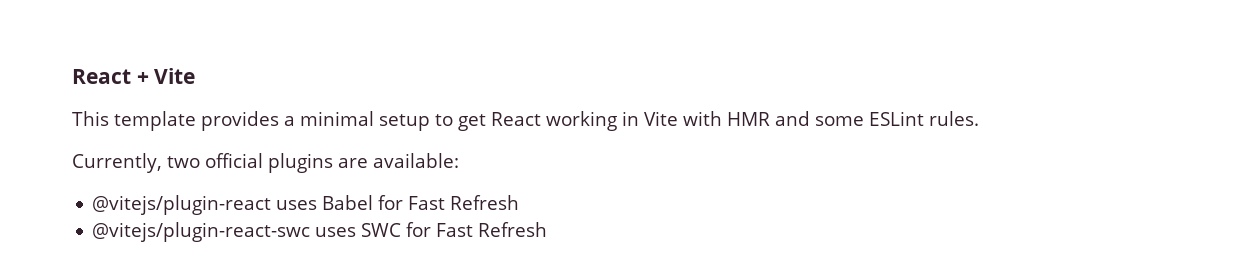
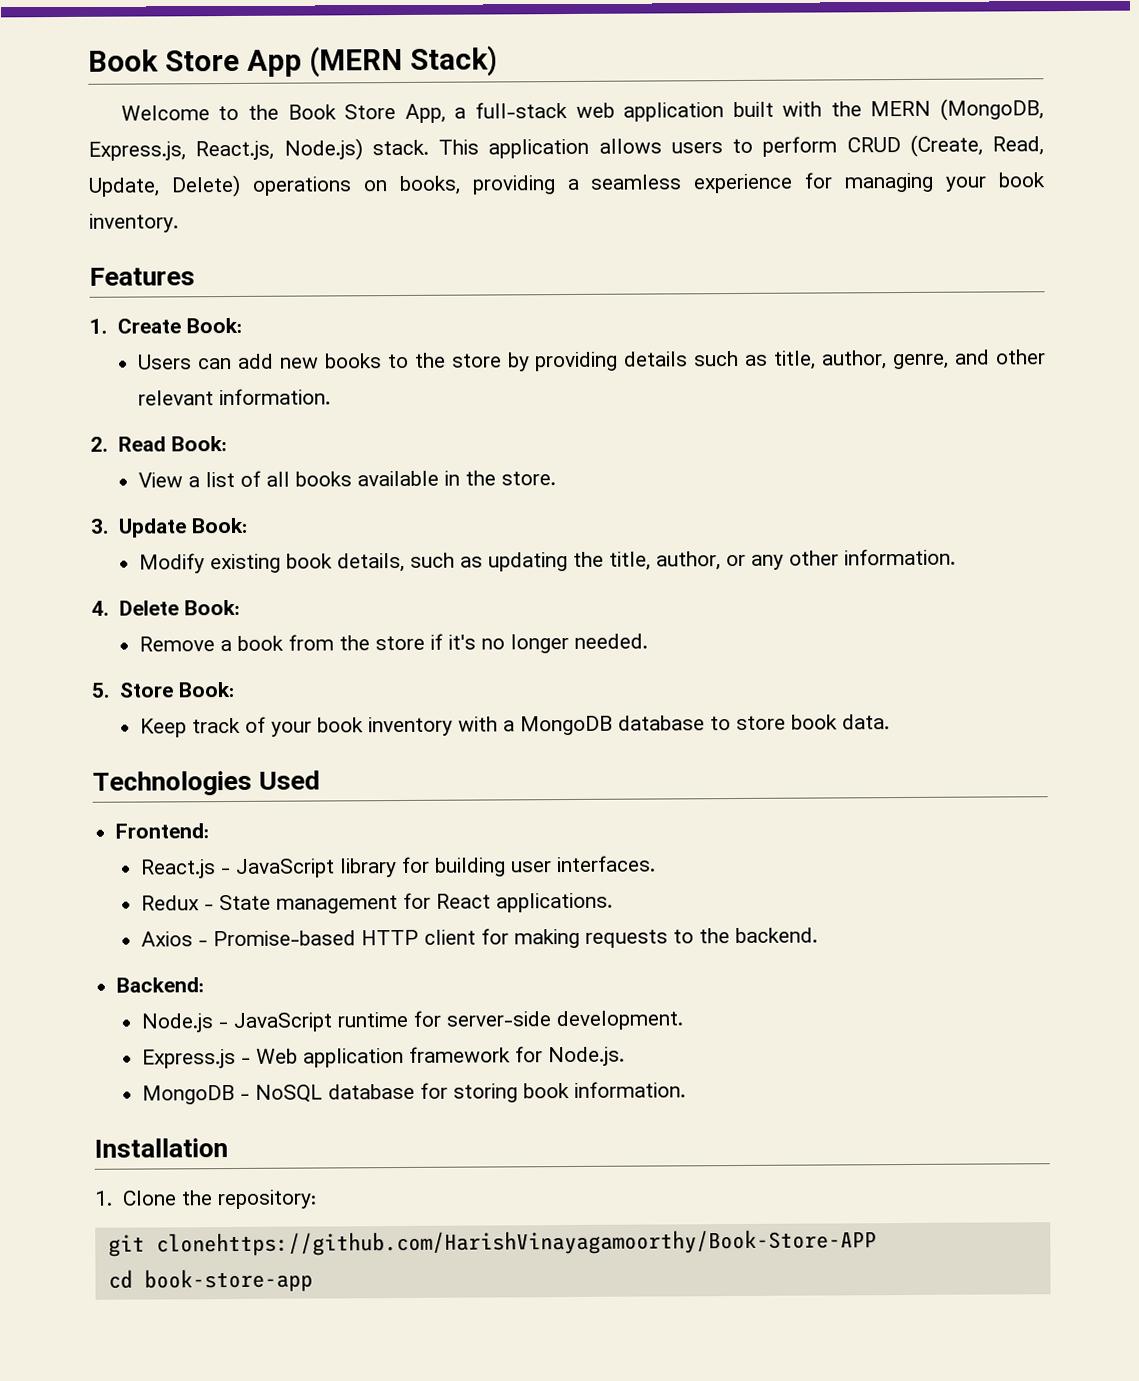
[72,68,196,84] [72,111,979,131] [72,153,459,173] [92,195,520,215] [92,222,548,242] React + Vite // This template provides a minimal setup to get React working in Vite with HMR and some ESLint rules. // Currently, two official plugins are available: // @vitejs/plugin-react uses Babel for Fast Refresh // @vitejs/plugin-react-swc uses SWC for Fast Refresh -> [88,45,498,78] [120,98,1044,123] [88,134,1044,161] [88,172,1046,198] [89,213,179,233] [89,267,195,286] [89,317,242,334] [137,349,1047,372] [138,388,332,406] [90,436,227,452] [138,470,557,488] [90,517,248,538] [139,548,957,574] [91,599,240,616] [139,633,649,654] [91,681,235,698] [140,714,891,738] [92,770,321,796] [115,823,210,839] [140,855,657,879] [141,892,614,914] [141,927,819,949] [116,977,205,993] [141,1010,685,1033] [142,1046,626,1069] [142,1081,687,1105] [94,1138,228,1158] [94,1189,317,1210] [107,1229,877,1257] [107,1268,313,1293] Book Store App (MERN Stack) // Welcome to the Book Store App, a full-stack web application built with the MERN (MongoDB, Express.js, React.js, Node.js) stack. This application allows users to perform CRUD (Create, Read, Update, Delete) operations on books, providing a seamless experience for managing your book inventory. // Features // 1. Create Book: // Users can add new books to the store by providing details such as title, author, genre, and other relevant information. // 2. Read Book: // View a list of all books available in the store. // 3. Update Book: // Modify existing book details, such as updating the title, author, or any other information. // 4. Delete Book: // Remove a book from the store if it's no longer needed. // 5. Store Book: // Keep track of your book inventory with a MongoDB database to store book data. // Technologies Used // Frontend: // React.js - JavaScript library for building user interfaces. // Redux - State management for React applications. // Axios - Promise-based HTTP client for making requests to the backend. // Backend: // Node.js - JavaScript runtime for server-side development. // Express.js - Web application framework for Node.js. // MongoDB - NoSQL database for storing book information. // Installation // 1. Clone the repository: // git clonehttps://github.com/HarishVinayagamoorthy/Book-Store-APP // cd book-store-app

